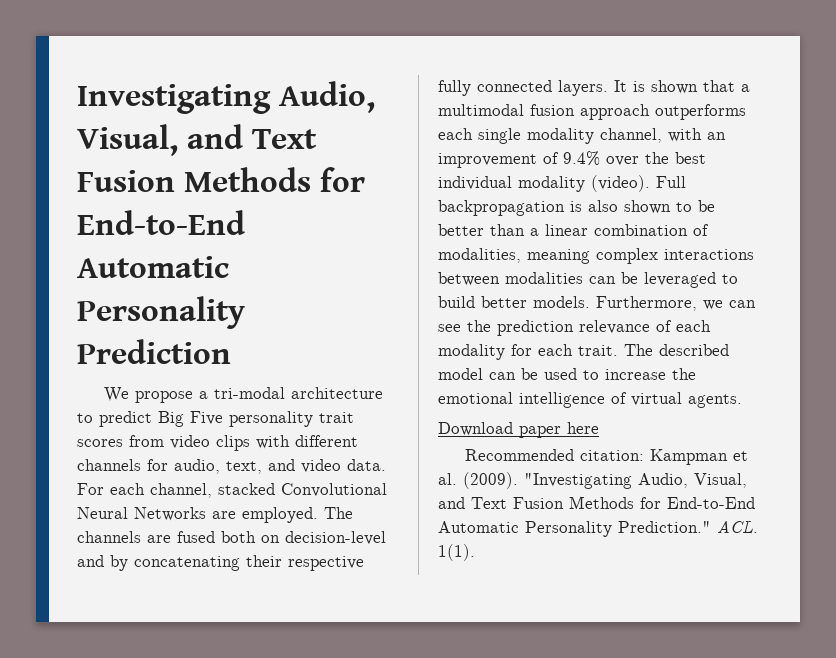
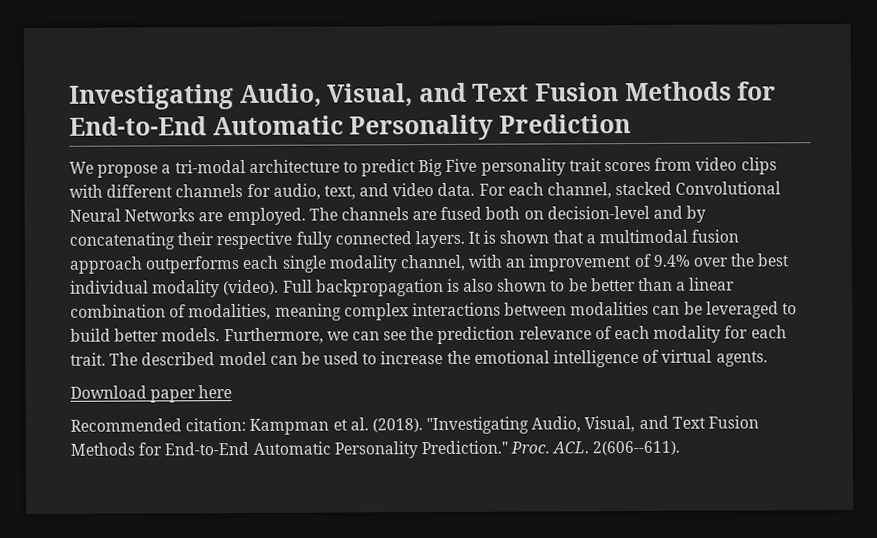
[463,472,518,489] (2009). -> [371,418,423,433] (2018).
[717,521,758,534] [438,544,475,561] ACL. 1(1). -> [510,440,681,456] Proc. ACL. 2(606--611).

